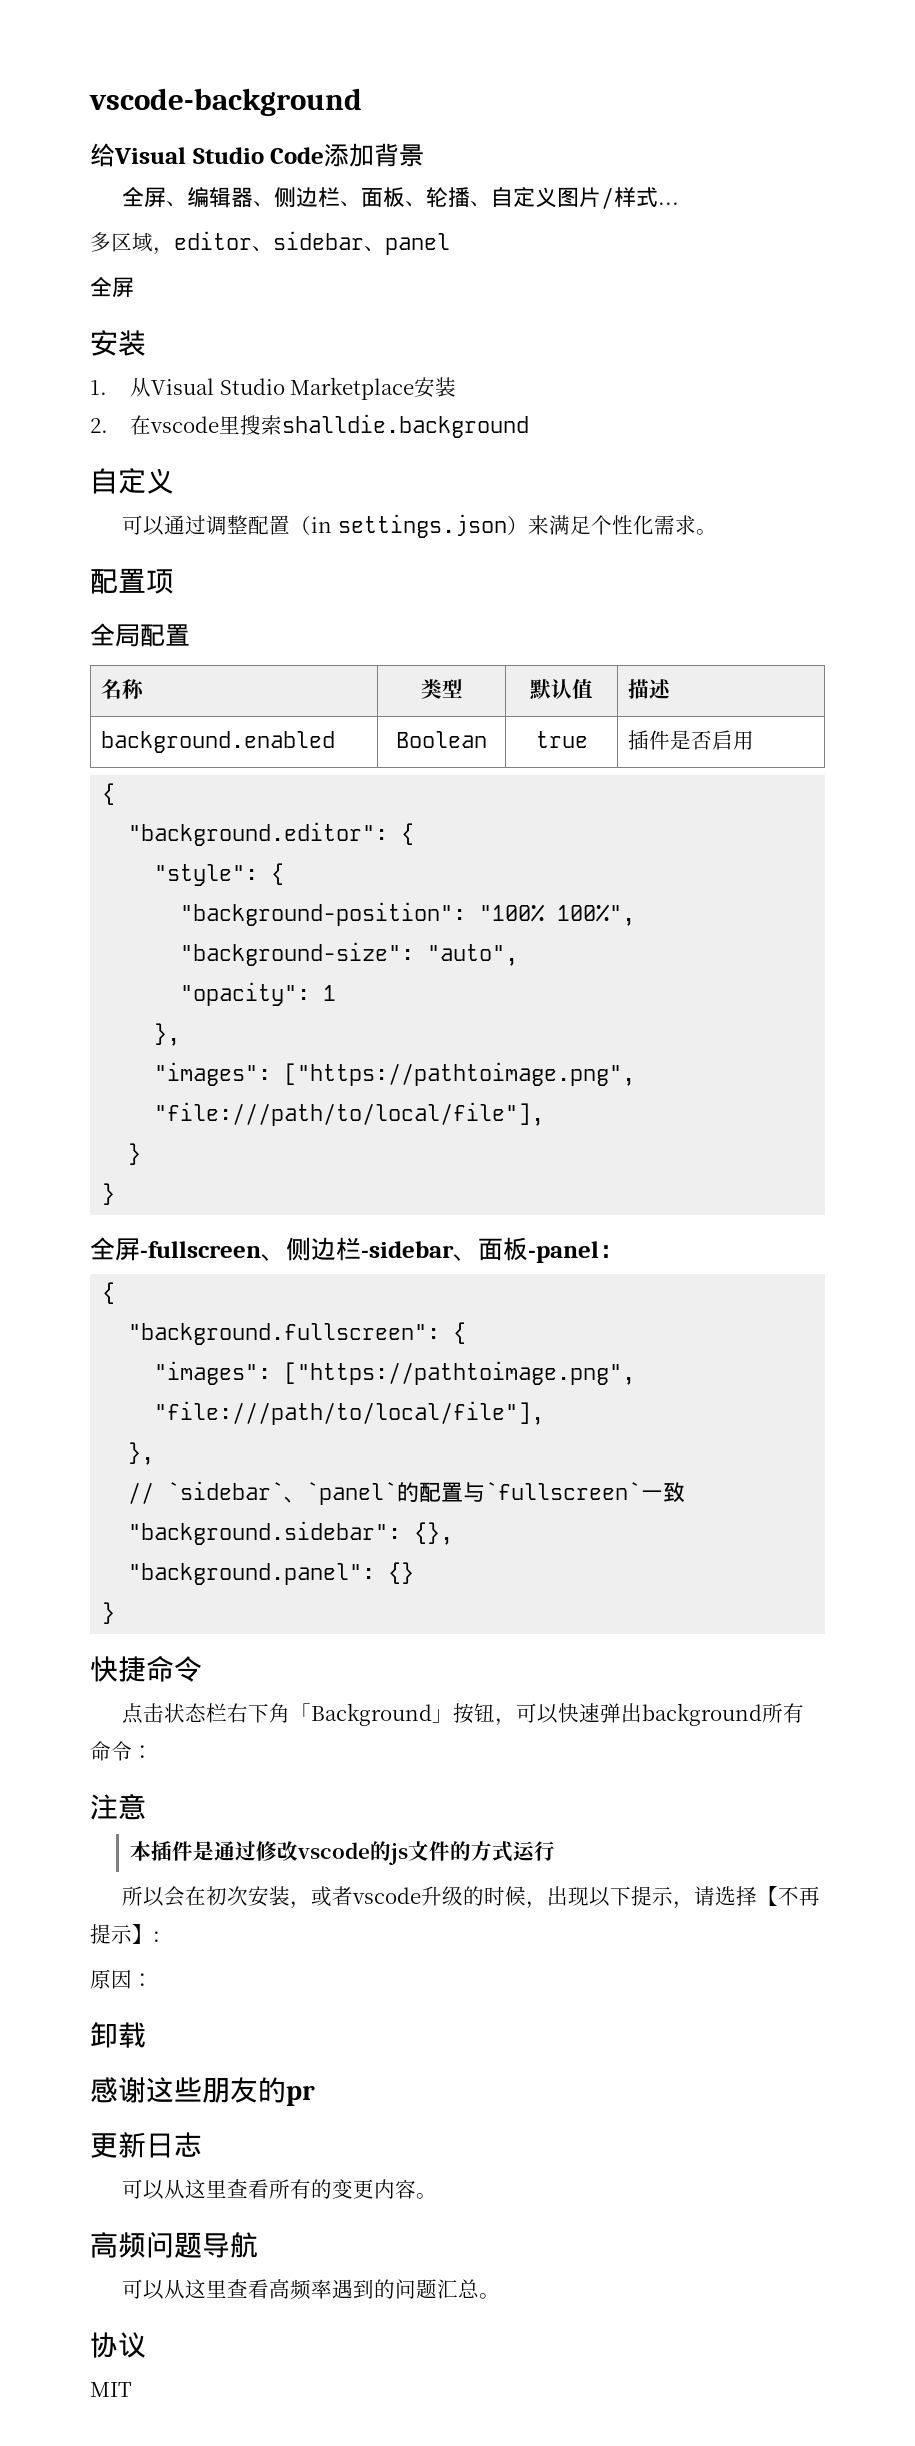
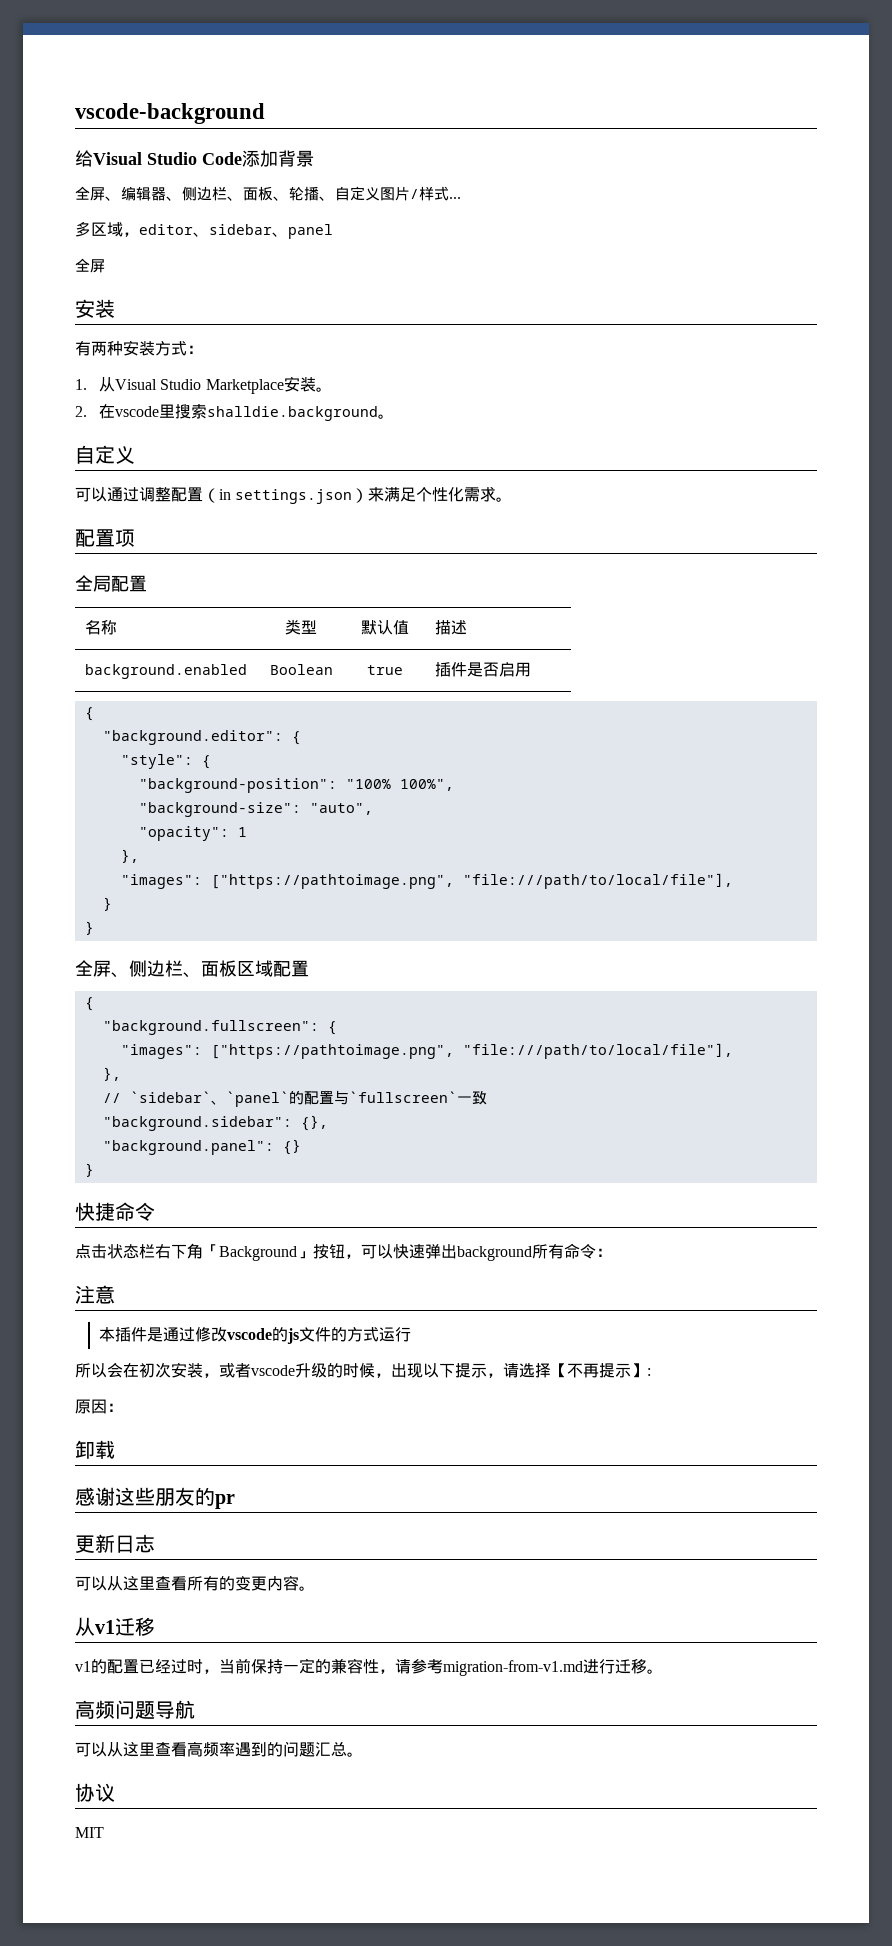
(146, 343) none -> [75,340,203,356] // 有两种安装方式：
(457, 387) none -> [315,387,332,392] 。
(530, 426) none -> [377,414,394,419] 。
[140,1237,624,1263] -fullscreen、侧边栏-sidebar、面板-panel： -> [111,960,309,978] 、侧边栏、面板区域配置
(438, 2196) none -> [75,1617,155,1636] [75,1658,663,1676] // 从v1迁移 // v1的配置已经过时，当前保持一定的兼容性，请参考migration-from-v1.md进行迁移。

